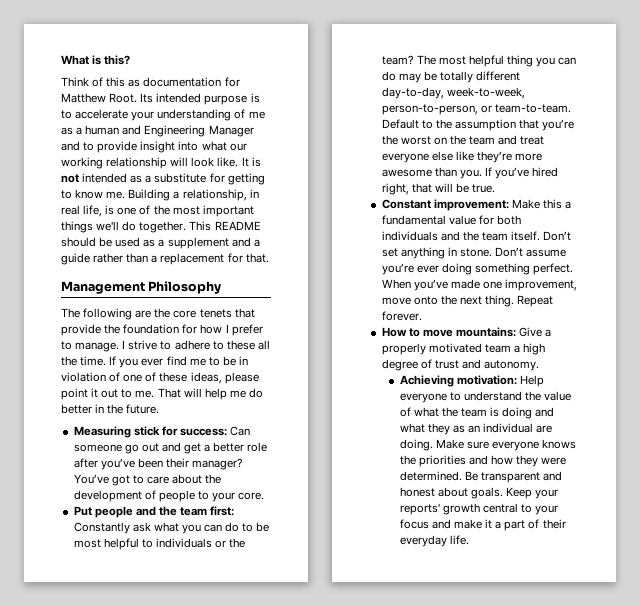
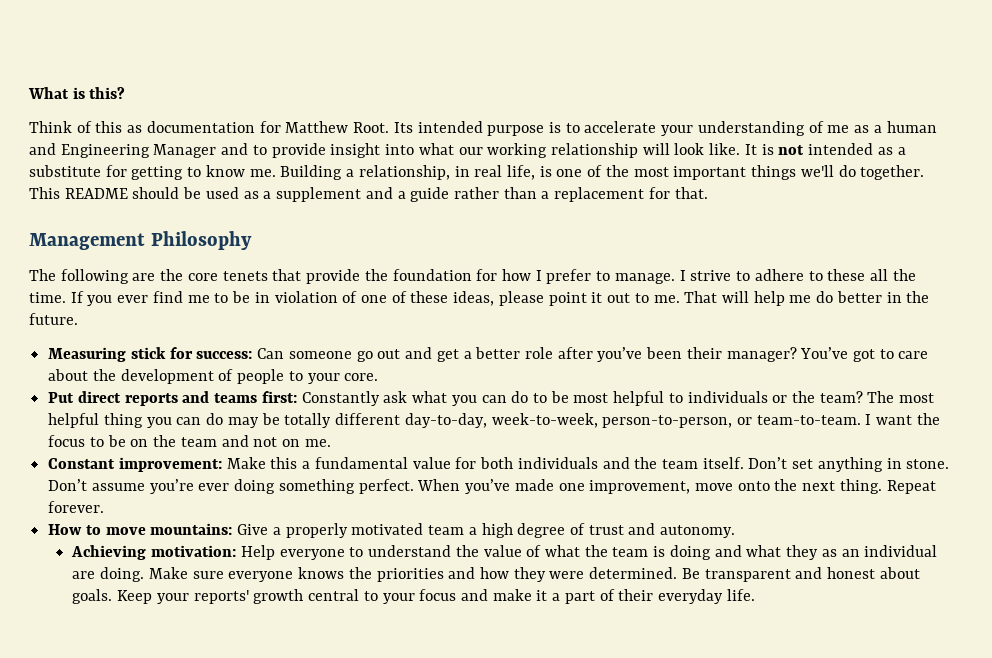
[94,506,208,518] people and the team -> [77,391,258,406] direct reports and teams
[381,119,575,131] [381,135,545,145] [381,151,543,163] [381,167,559,179] [381,183,496,195] Default to the assumption that you’re the worst on the team and treat everyone else like they’re more awesome than you. If you’ve hired right, that will be true. -> [865,413,940,425] [48,435,331,447] I want the focus to be on the team and not on me.

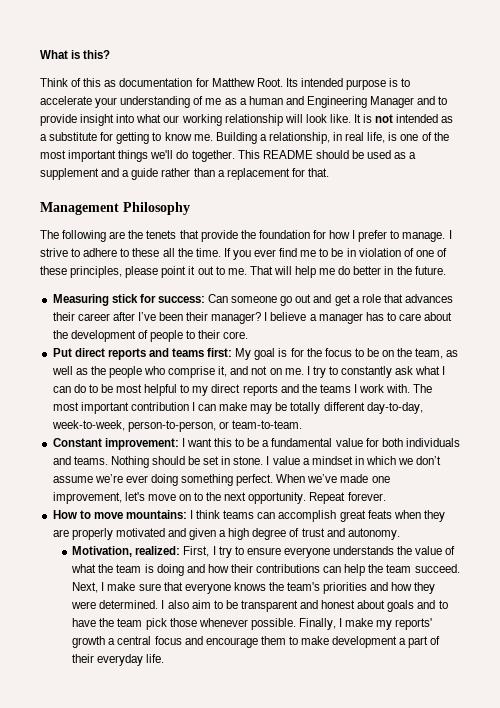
[187,273,218,281] core -> (144, 234) none
[453,291,495,306] ideas, -> [70,266,123,278] principles,
[475,347,876,362] better role after you’ve been their manager? You’ve got -> [361,294,454,303] [52,312,384,324] role that advances their career after I’ve been their manager? I believe a manager has
[307,373,340,384] your -> [198,330,221,339] their
[301,391,380,406] Constantly -> [235,348,459,360] [51,366,393,378] My goal is for the focus to be on the team, as well as the people who comprise it, and not on me. I try to constantly
[451,395,477,406] you -> [442,366,446,375] I
[687,391,935,403] [48,413,224,428] individuals or the team? The most helpful thing you can do -> [192,384,433,396] [52,402,248,414] my direct reports and the teams I work with. The most important contribution I can make
[865,413,940,425] [48,435,331,447] [48,457,298,472] I want the focus to be on the team and not on me. // Constant improvement: Make this -> [52,438,260,450] // Constant improvement: I want this to be
[634,457,950,472] [48,479,194,494] the team itself. Don’t set anything in stone. Don’t assume you’re -> [73,456,442,468] [52,474,123,483] teams. Nothing should be set in stone. I value a mindset in which we don’t assume we’re
[465,479,511,494] you’ve -> [307,474,338,483] we’ve
[694,481,770,491] move onto -> [124,492,204,501] let's move on to
[839,479,882,494] thing. -> [248,492,307,504] opportunity.
[237,523,465,538] Give a properly motivated team -> [190,510,445,522] [52,528,217,540] I think teams can accomplish great feats when they are properly motivated and given
[71,545,452,560] Achieving motivation: Help everyone to understand -> [72,546,395,558] Motivation, realized: First, I try to ensure everyone understands
[746,545,938,560] [72,567,224,582] what they as an individual are doing. Make sure -> [207,564,460,576] [72,582,183,593] how their contributions can help the team succeed. Next, I make sure that
(372, 573) none -> [287,582,321,591] team's
[681,567,920,582] [72,589,548,604] Be transparent and honest about goals. Keep your reports' growth central to your focus and make it -> [161,600,448,612] [72,618,433,630] [72,636,398,648] I also aim to be transparent and honest about goals and to have the team pick those whenever possible. Finally, I make my reports' growth a central focus and encourage them to make development

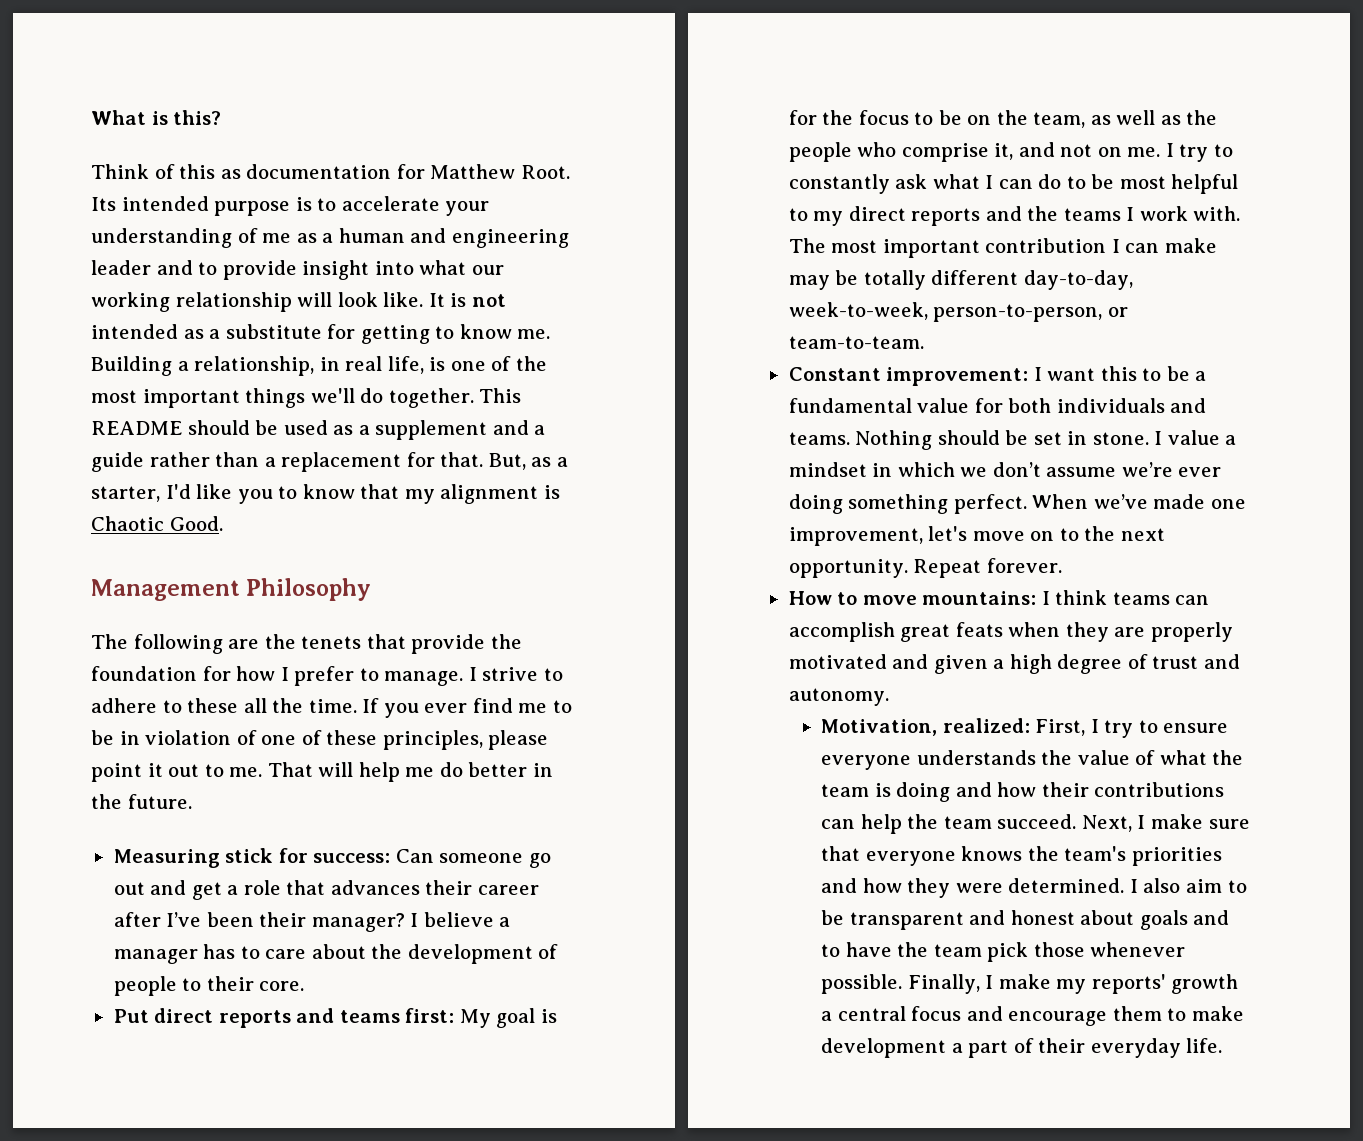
[306,96,415,108] Engineering Manager -> [451,229,569,248] [91,260,151,275] engineering leader
(329, 172) none -> [488,453,568,470] [91,484,560,504] [91,516,223,531] But, as a starter, I'd like you to know that my alignment is Chaotic Good.

